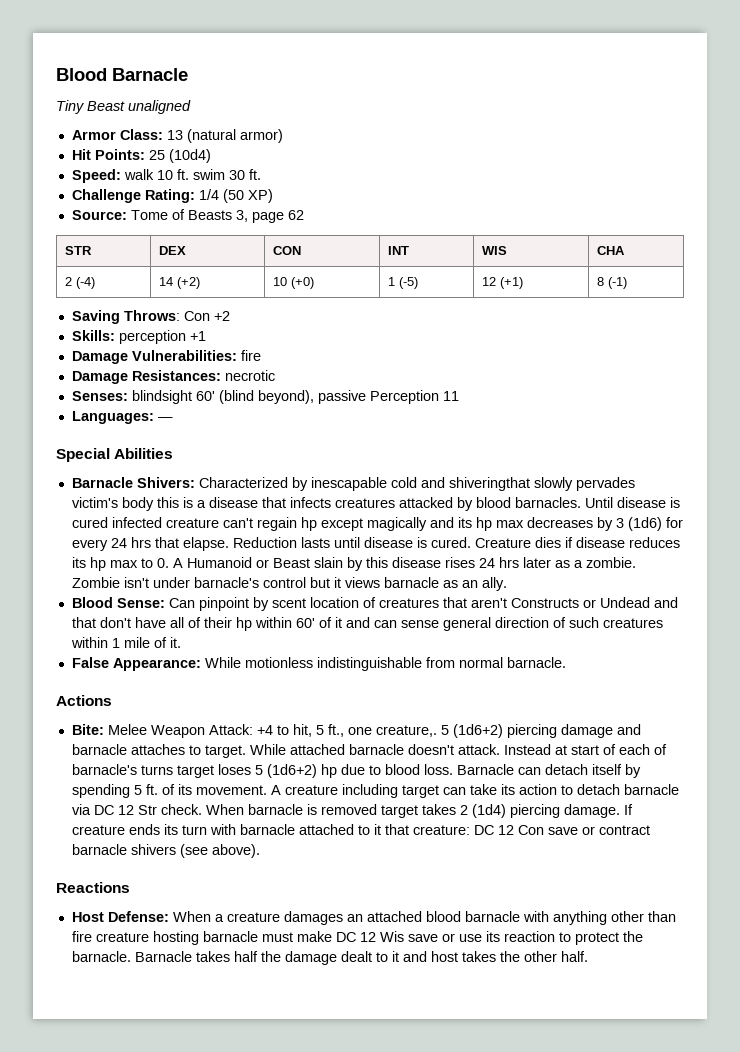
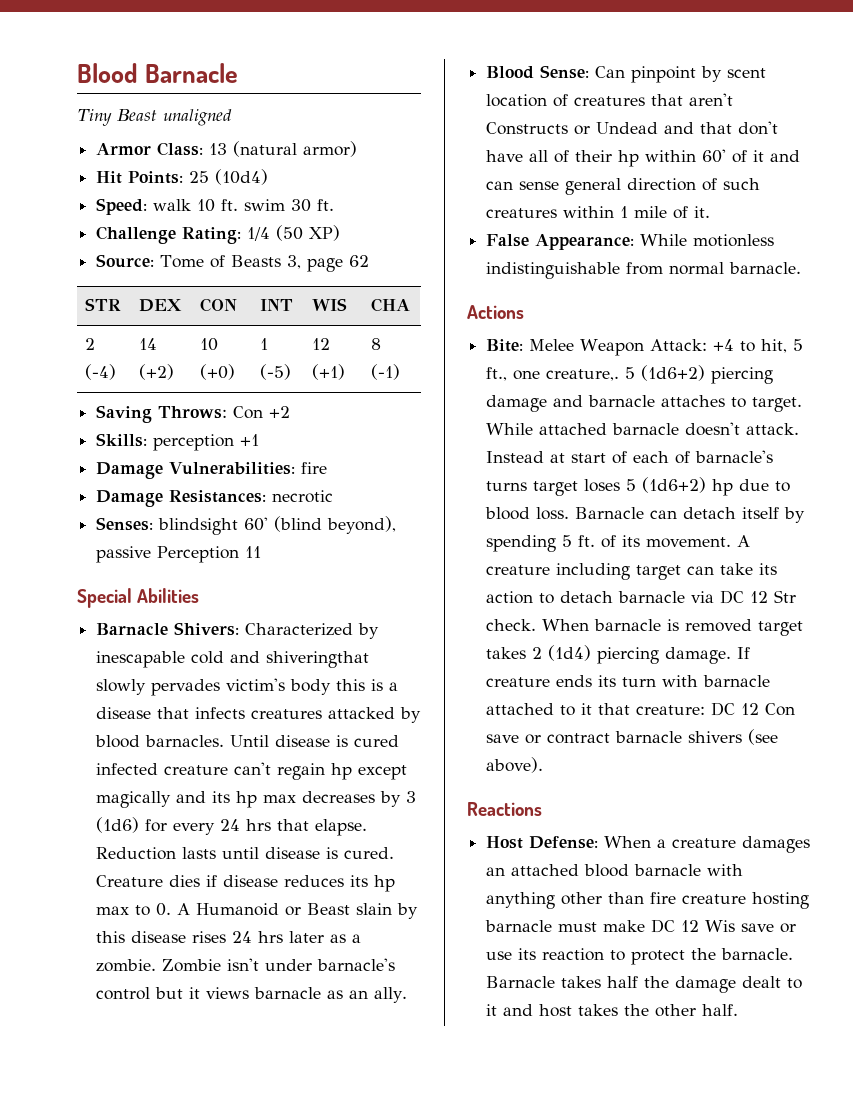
[71,411,173,424] // Languages: — -> (262, 552) none

